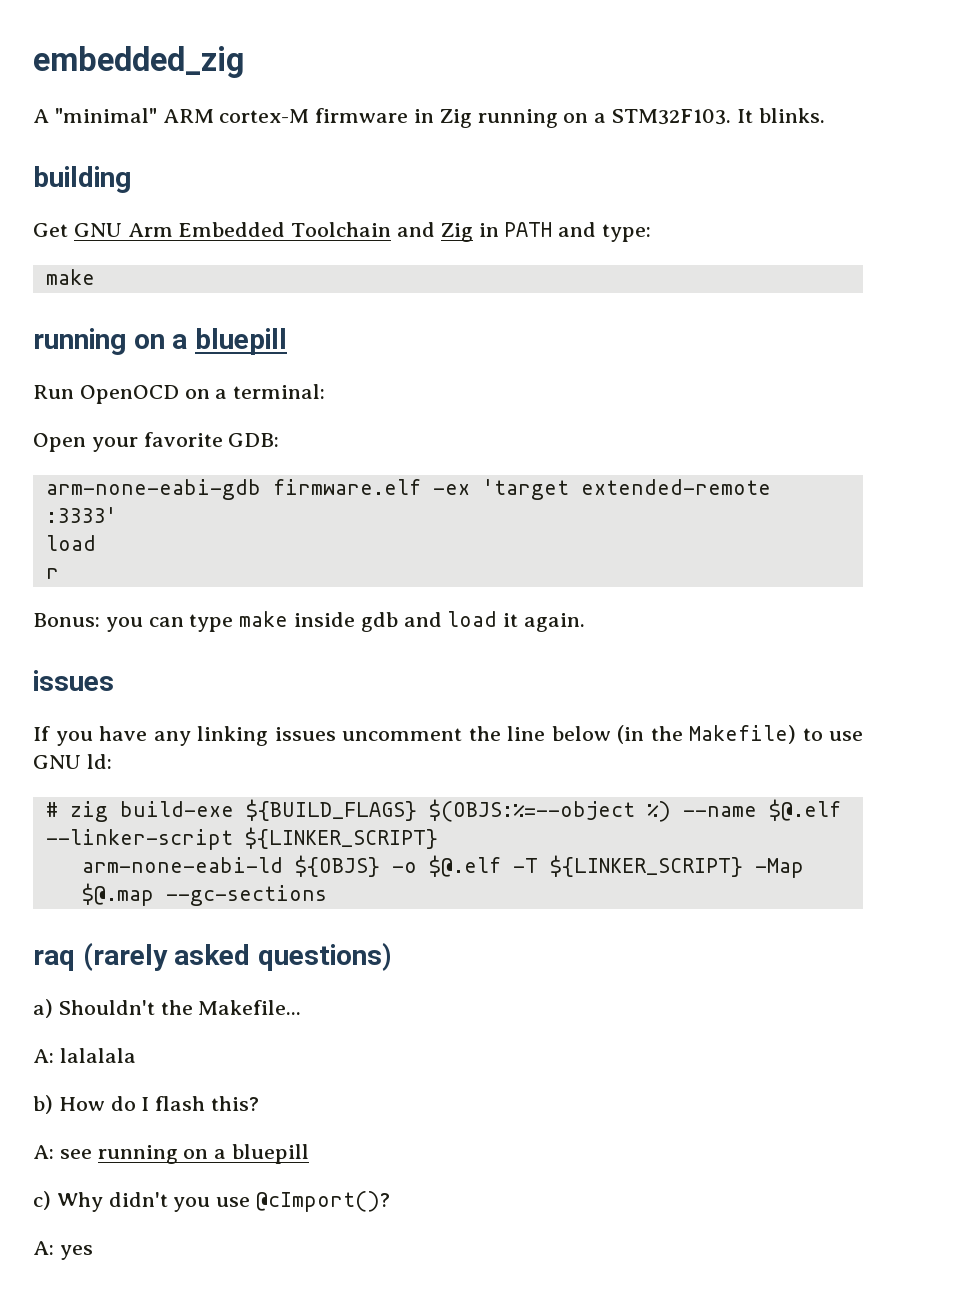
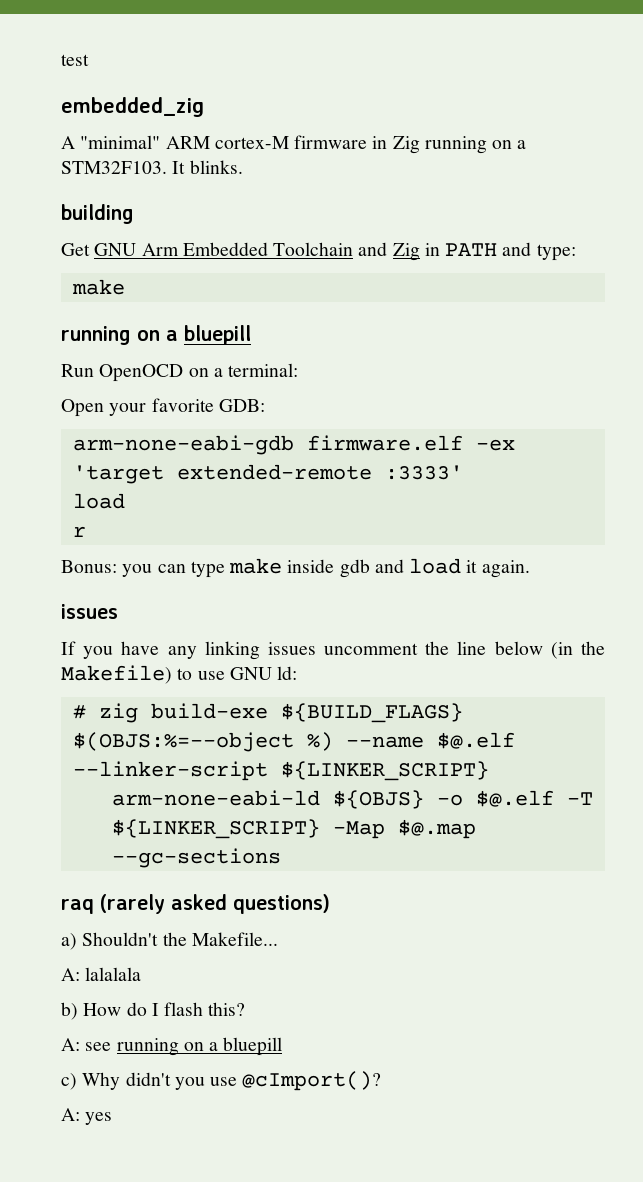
(33, 62) none -> [61,54,89,66] test //

